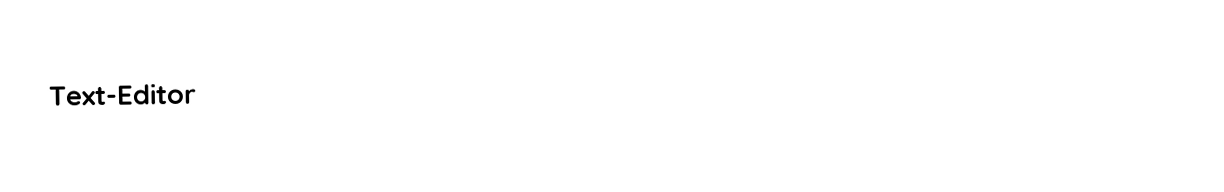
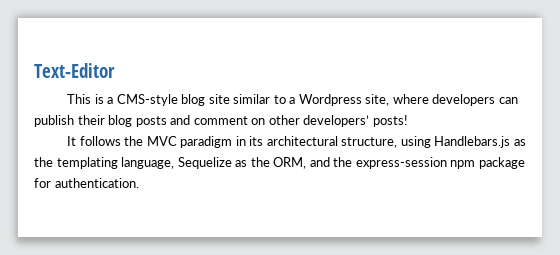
(197, 94) none -> [67,94,518,106] [34,115,408,127] [67,136,526,148] [34,157,525,169] [34,178,139,188] // This is a CMS-style blog site similar to a Wordpress site, where developers can publish their blog posts and comment on other developers’ posts! // It follows the MVC paradigm in its architectural structure, using Handlebars.js as the templating language, Sequelize as the ORM, and the express-session npm package for authentication.

